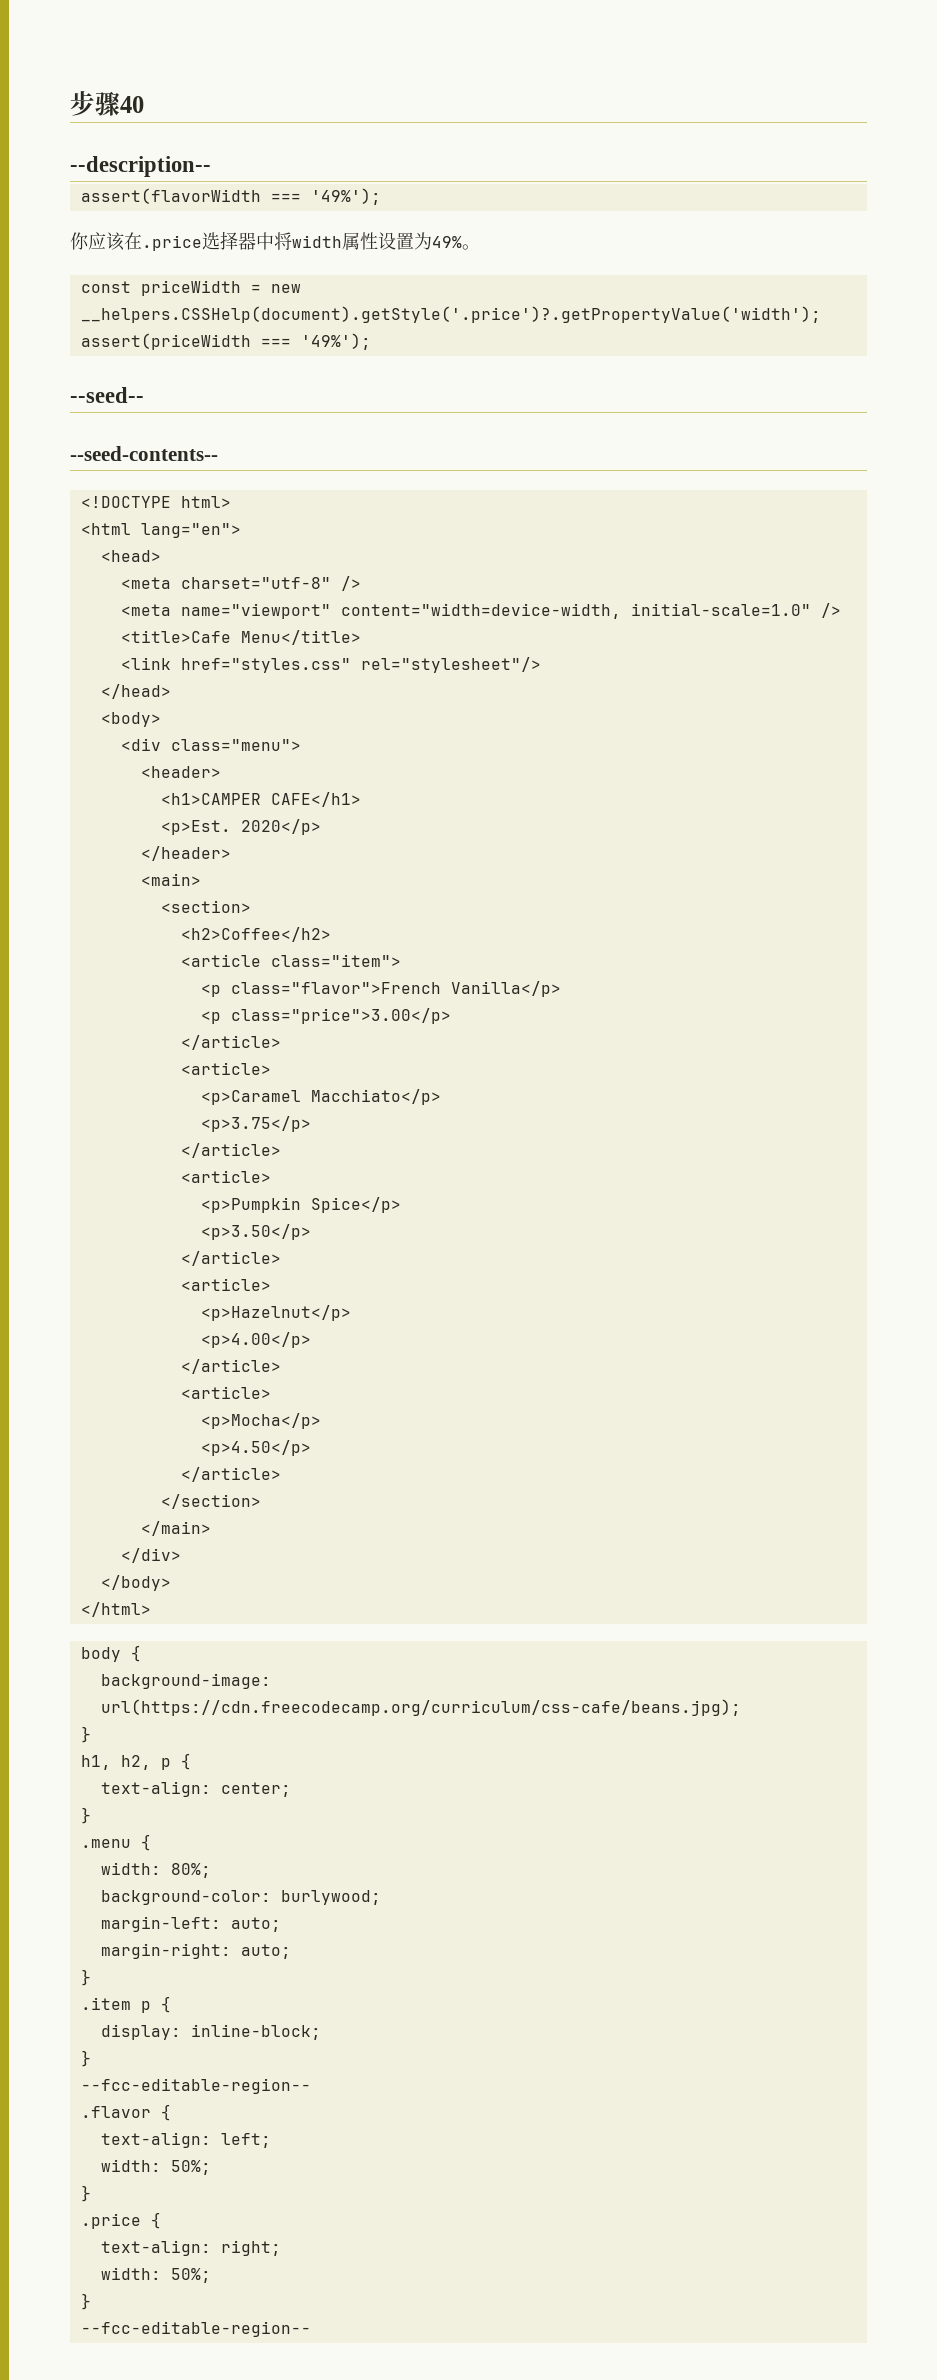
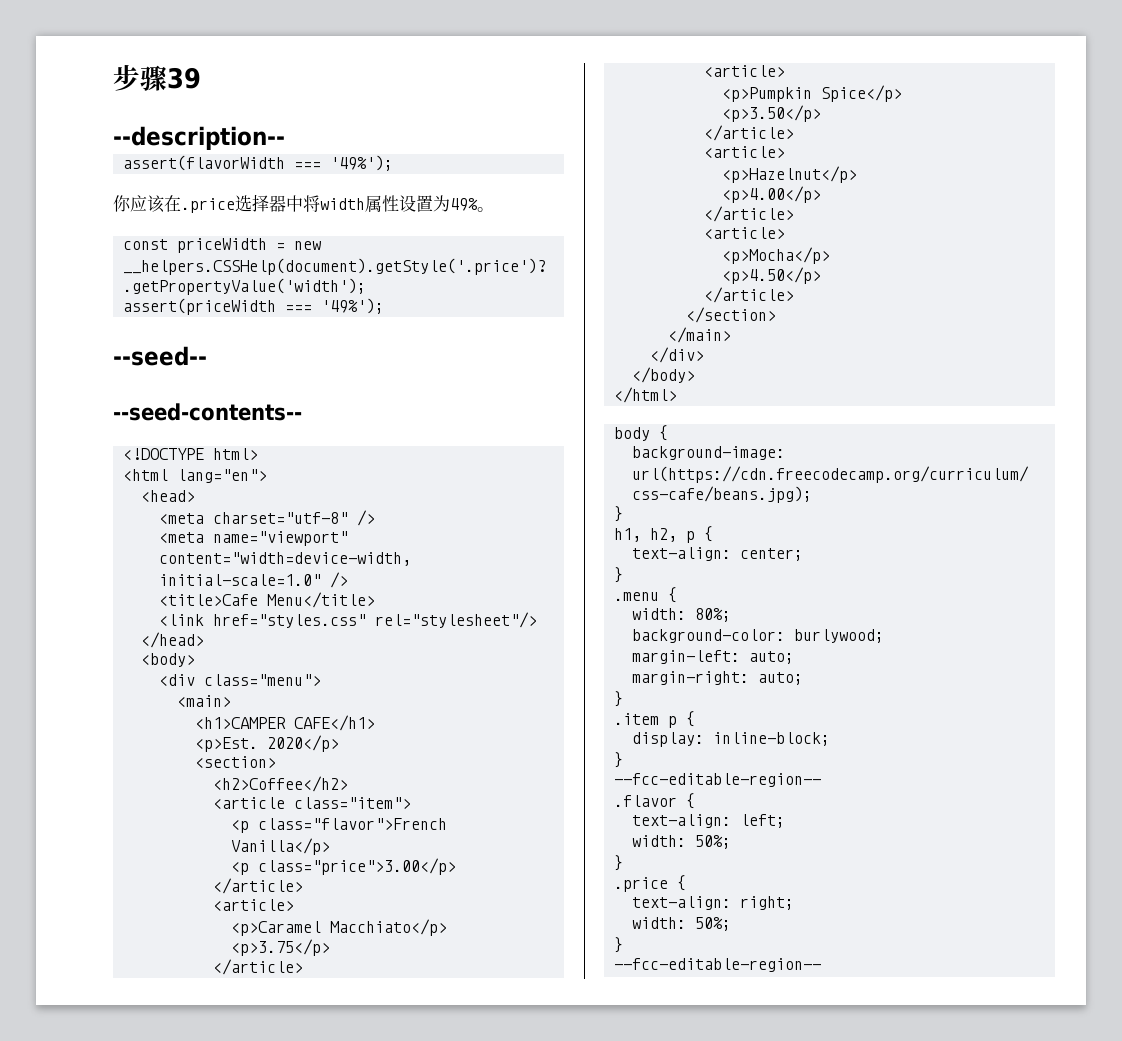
[120,96,144,113] 40 -> [167,67,201,89] 39
[140,766,221,778] <header> -> [177,695,232,707] <main>
[140,846,231,861] [140,873,201,886] // </header> // <main> -> (340, 743) none

